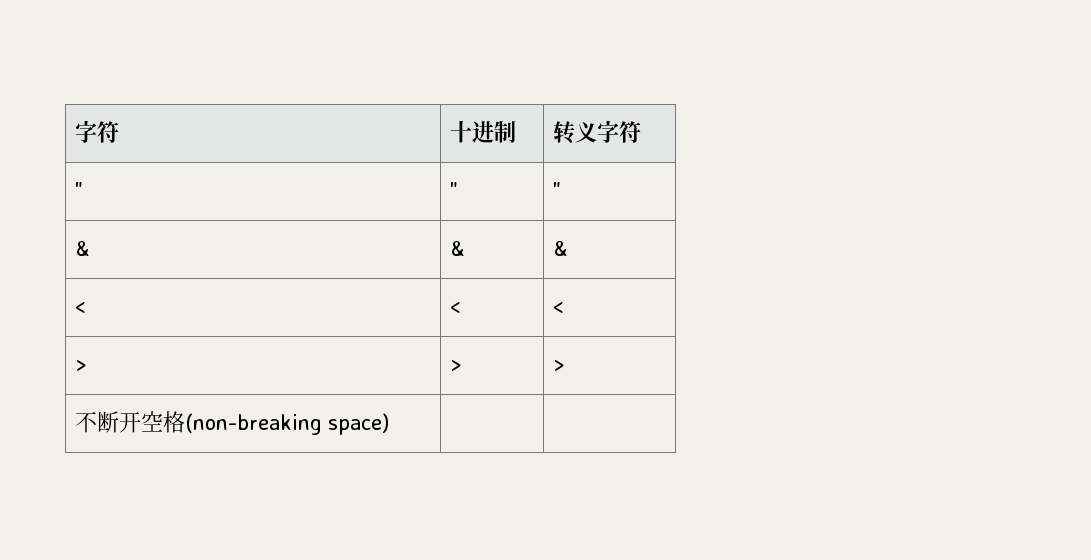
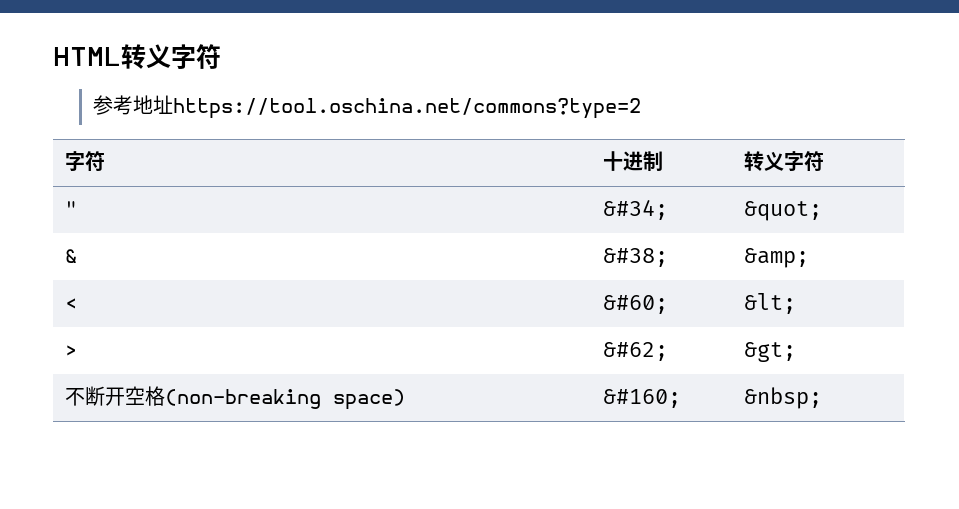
(75, 131) none -> [53,44,221,69] [92,95,641,119] HTML转义字符 // 参考地址https://tool.oschina.net/commons?type=2 //
[450,182,459,198] [553,182,562,198] [75,241,91,256] [450,241,466,256] [553,241,569,256] [75,302,87,314] [450,302,462,314] [553,302,565,314] [75,360,88,372] [450,360,463,372] [553,360,566,372] " | " // & | & | & // < | < | < // > | > | > -> [603,200,669,220] [744,201,823,221] [65,249,78,263] [603,248,669,267] [744,248,810,268] [65,298,78,310] [603,295,669,314] [744,293,797,314] [65,345,78,357] [603,342,669,361] [744,342,797,362] &#34; | &quot; // & | &#38; | &amp; // < | &#60; | &lt; // > | &#62; | &gt;
(390, 424) | -> [603,389,682,408] [744,387,823,409] &#160; | &nbsp;

